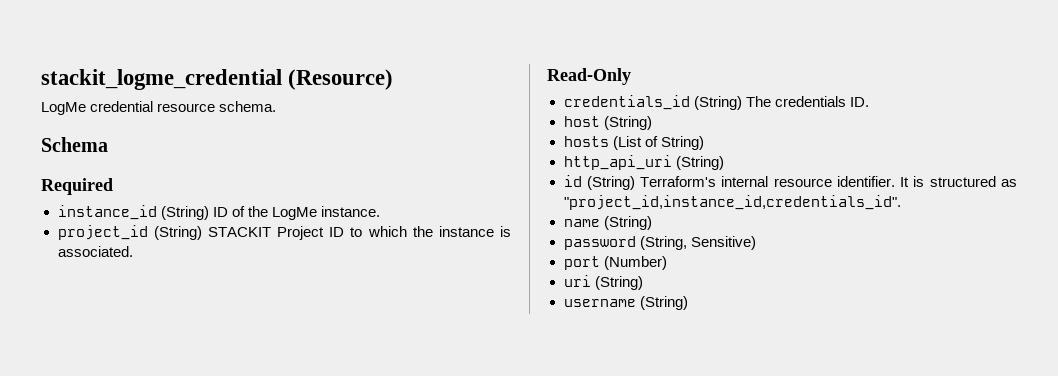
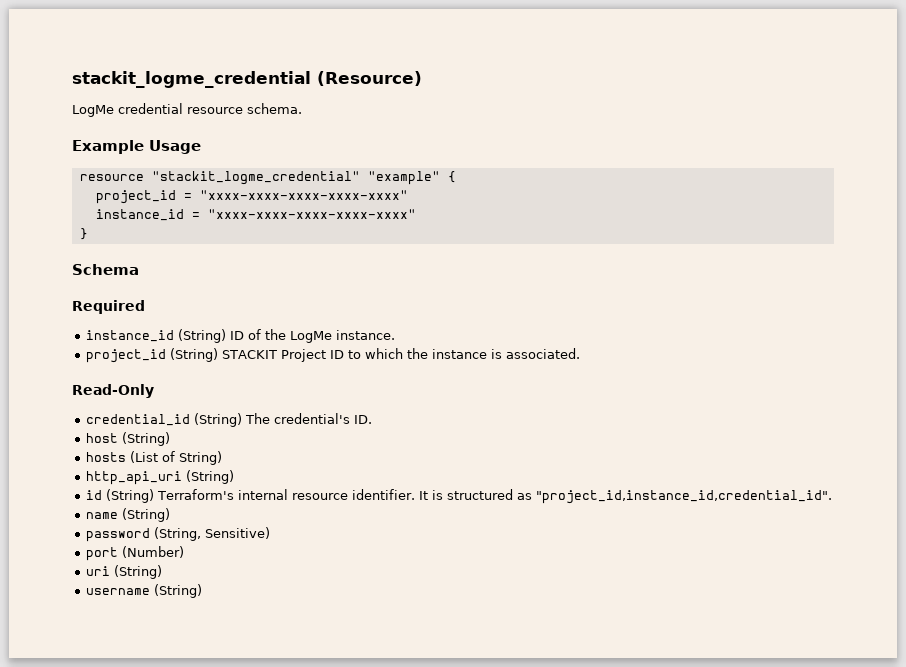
(277, 106) none -> [72,140,201,154] [79,171,456,185] [95,190,408,204] [95,209,416,221] [79,228,88,240] // Example Usage // resource "stackit_logme_credential" "example" { // project_id = "xxxx-xxxx-xxxx-xxxx-xxxx" // instance_id = "xxxx-xxxx-xxxx-xxxx-xxxx" // }
[563,95,690,110] credentials_id -> [86,414,191,426] credential_id
[774,96,846,107] credentials -> [274,413,351,424] credential's
[563,195,901,210] "project_id,instance_id,credentials_id". -> [536,490,833,504] "project_id,instance_id,credential_id".

